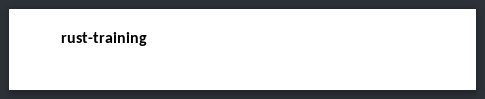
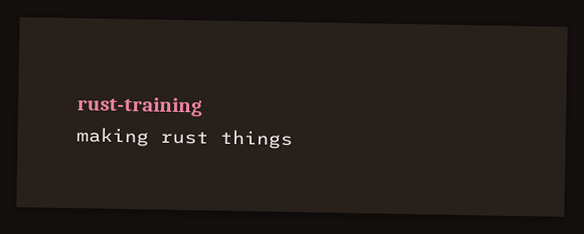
(147, 39) none -> [76,127,293,150] // making rust things

